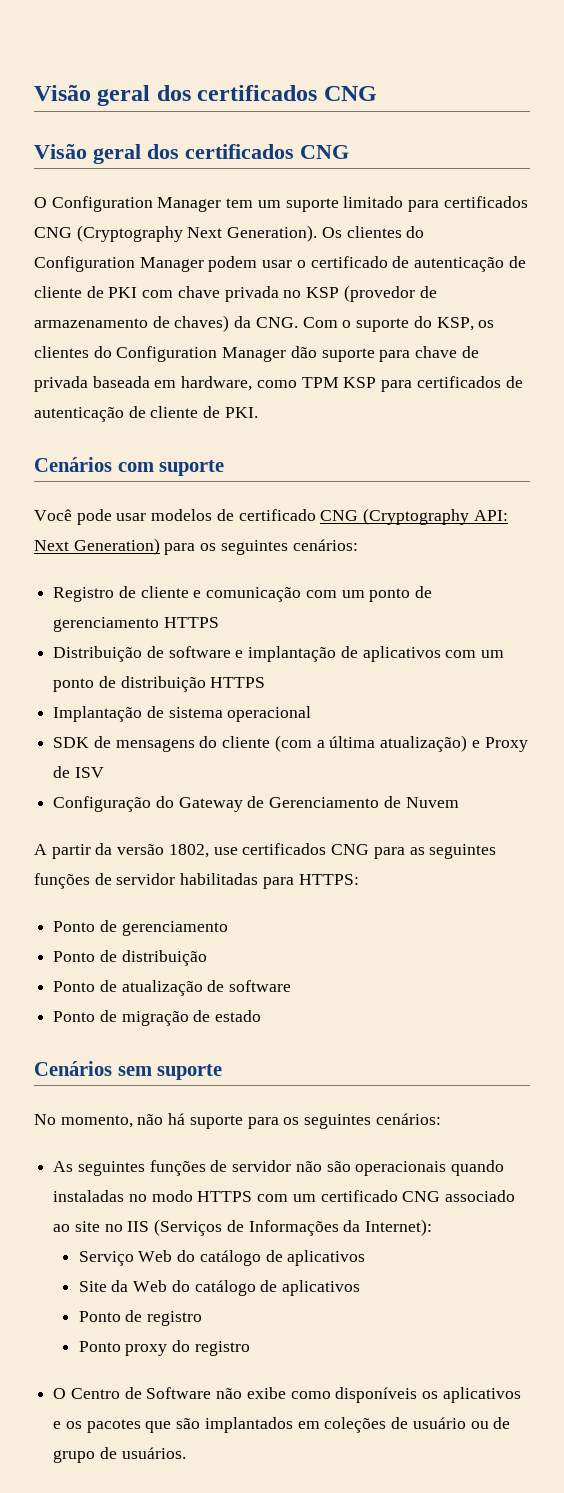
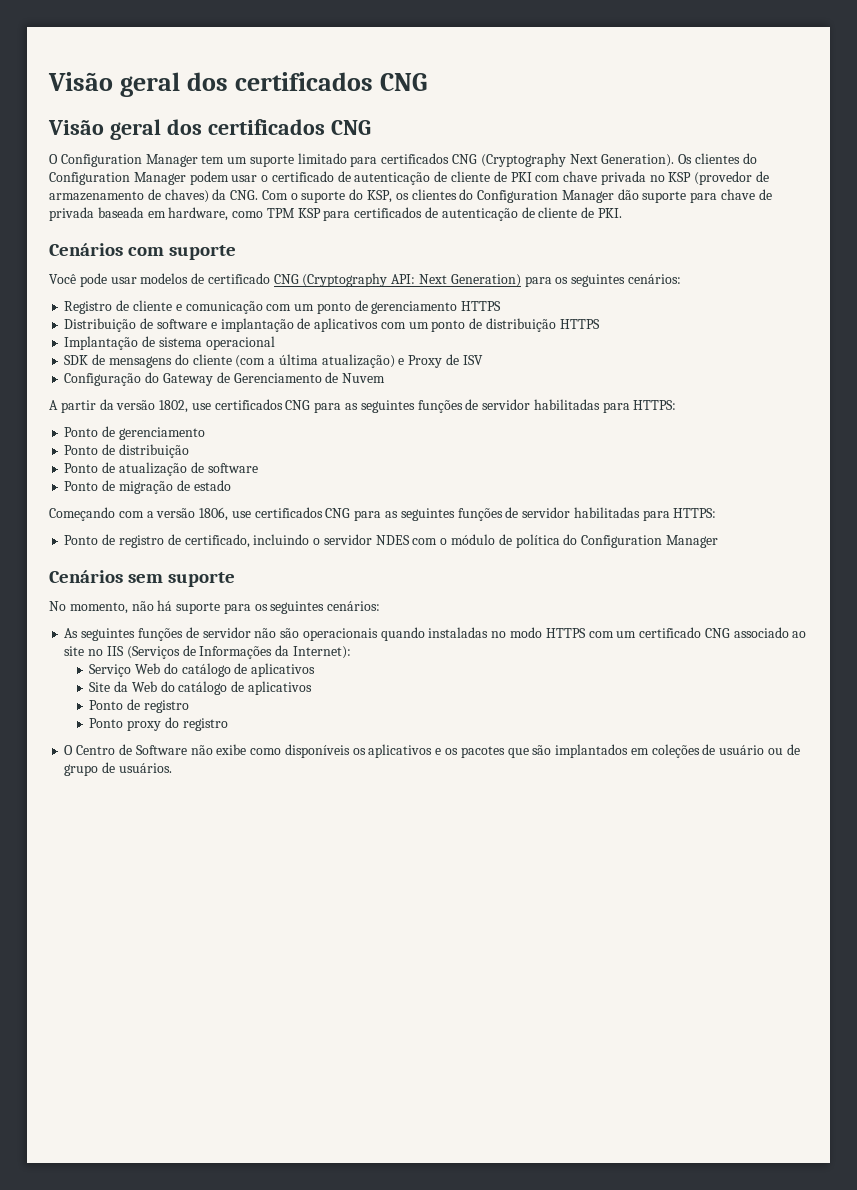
(262, 1016) none -> [49,507,717,521] [64,534,718,548] // Começando com a versão 1806, use certificados CNG para as seguintes funções de servidor habilitadas para HTTPS: // Ponto de registro de certificado, incluindo o servidor NDES com o módulo de política do Configuration Manager

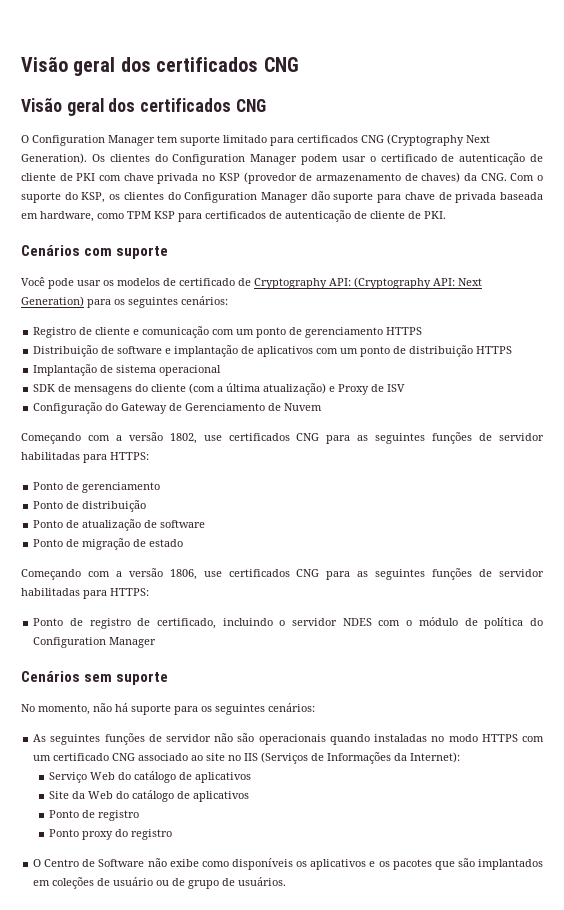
[227,157,248,164] um -> (178, 139) none
(137, 280) none -> [103,280,114,286] os
[273,274,299,284] CNG -> [238,278,351,289] de Cryptography API:
[49,399,114,413] A partir da -> [21,433,122,444] Começando com a

